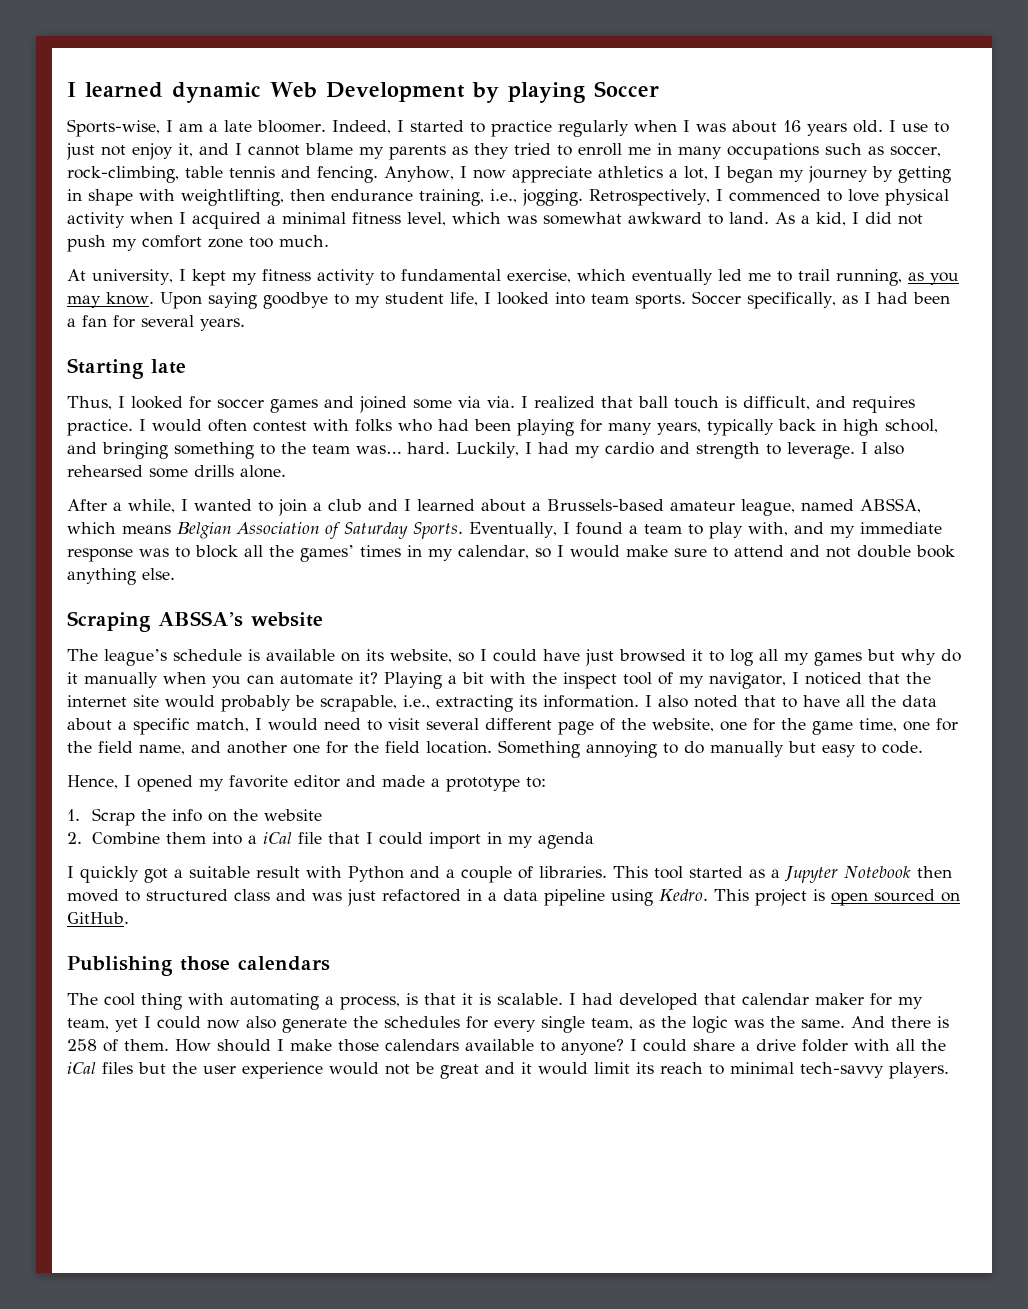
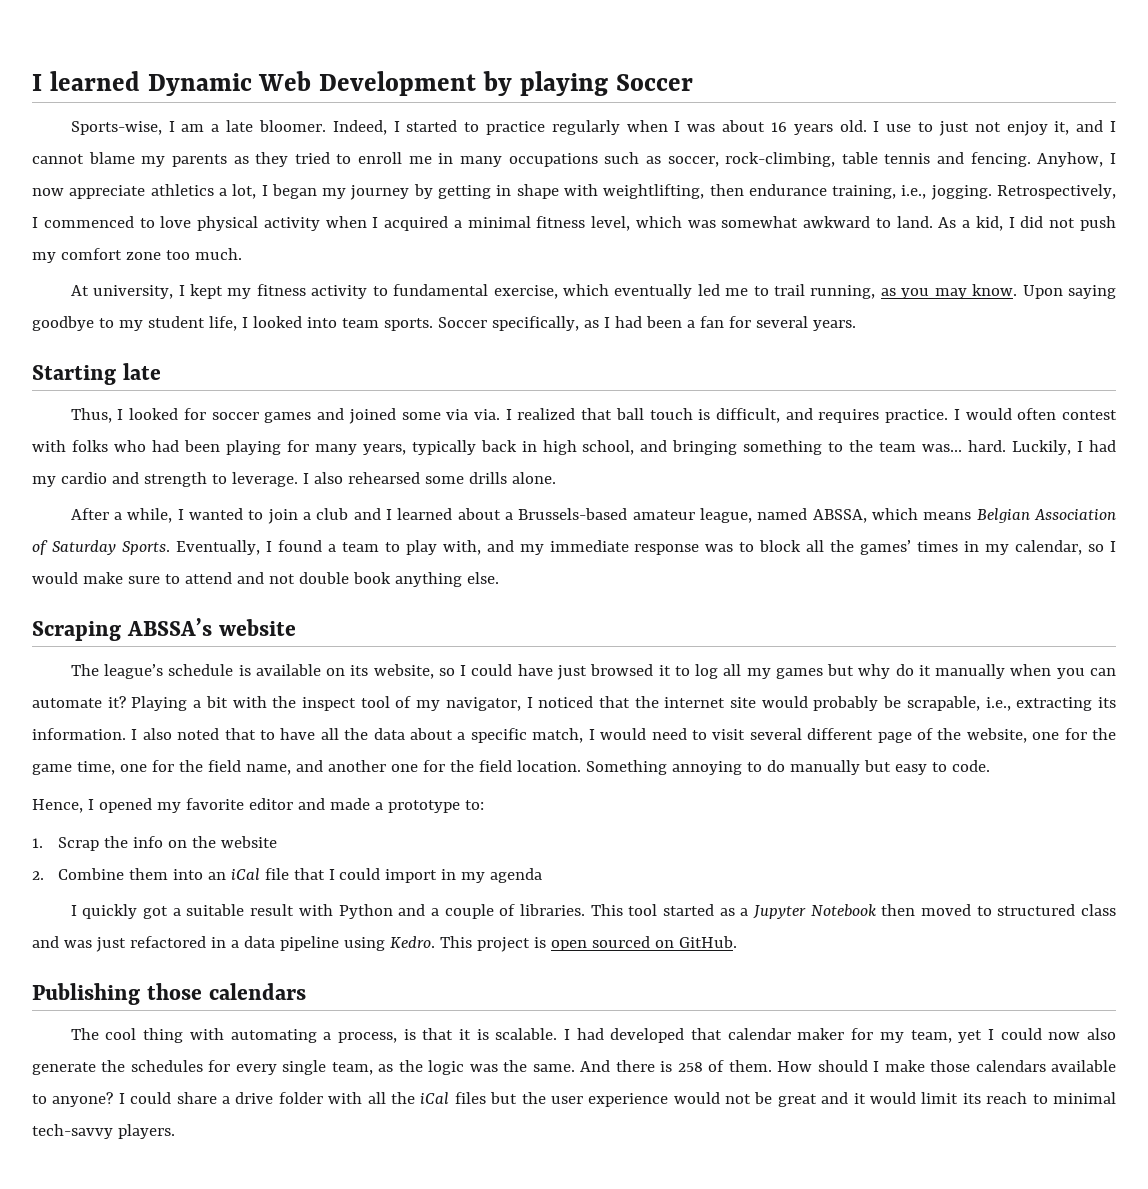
[67,82,261,103] I learned dynamic -> [32,71,252,96] I learned Dynamic
[247,835,257,844] a -> [207,872,226,880] an

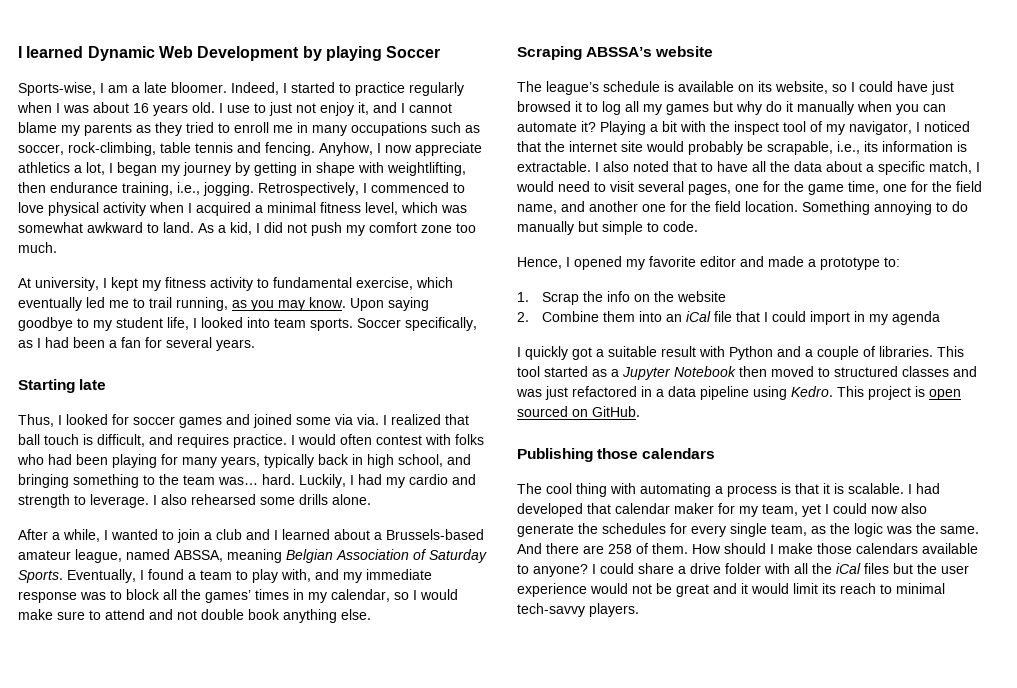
[872,508,972,520] which means -> [227,549,282,563] meaning
[1016,697,1117,711] [32,728,126,740] extracting its information. -> [864,141,967,152] [517,161,591,172] its information is extractable.
[807,728,1027,743] different page of the website, -> [688,184,731,195] pages,
[894,764,927,775] easy -> [602,221,643,235] simple
[1081,904,1116,916] class -> [902,366,949,377] classes
[337,1032,397,1043] process, -> [727,485,777,497] process
[660,1061,673,1072] is -> [583,545,604,554] are

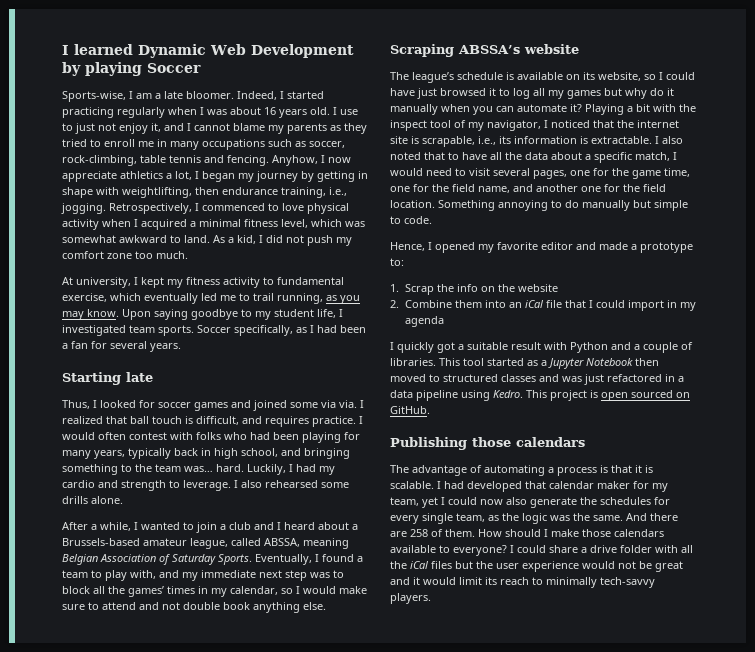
[339,82,405,96] to practice -> [62,107,114,118] practicing
[201,317,270,328] looked into -> [62,325,126,336] investigated
[282,529,330,540] learned -> [284,522,315,530] heard
[126,549,170,560] named -> [231,538,261,546] called
[18,591,77,603] response -> [259,570,307,581] next step
[646,141,763,155] would probably be -> [411,136,419,144] is
[546,483,636,497] cool thing with -> [412,465,482,476] advantage of
[533,564,588,577] anyone? -> [453,545,507,556] everyone?
[896,583,945,594] minimal -> [546,577,597,588] minimally

